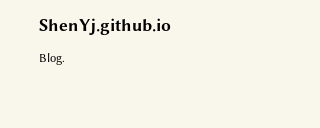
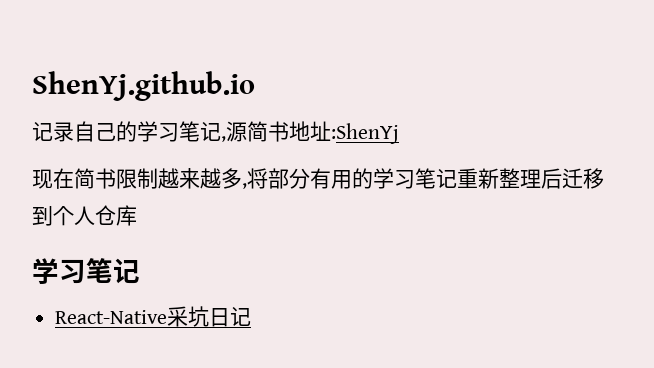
[39,53,65,65] Blog. -> [32,121,399,144] [32,168,604,189] [32,205,137,226] [32,258,140,284] [55,306,252,327] 记录自己的学习笔记,源简书地址:ShenYj // 现在简书限制越来越多,将部分有用的学习笔记重新整理后迁移到个人仓库 // 学习笔记 // React-Native采坑日记

